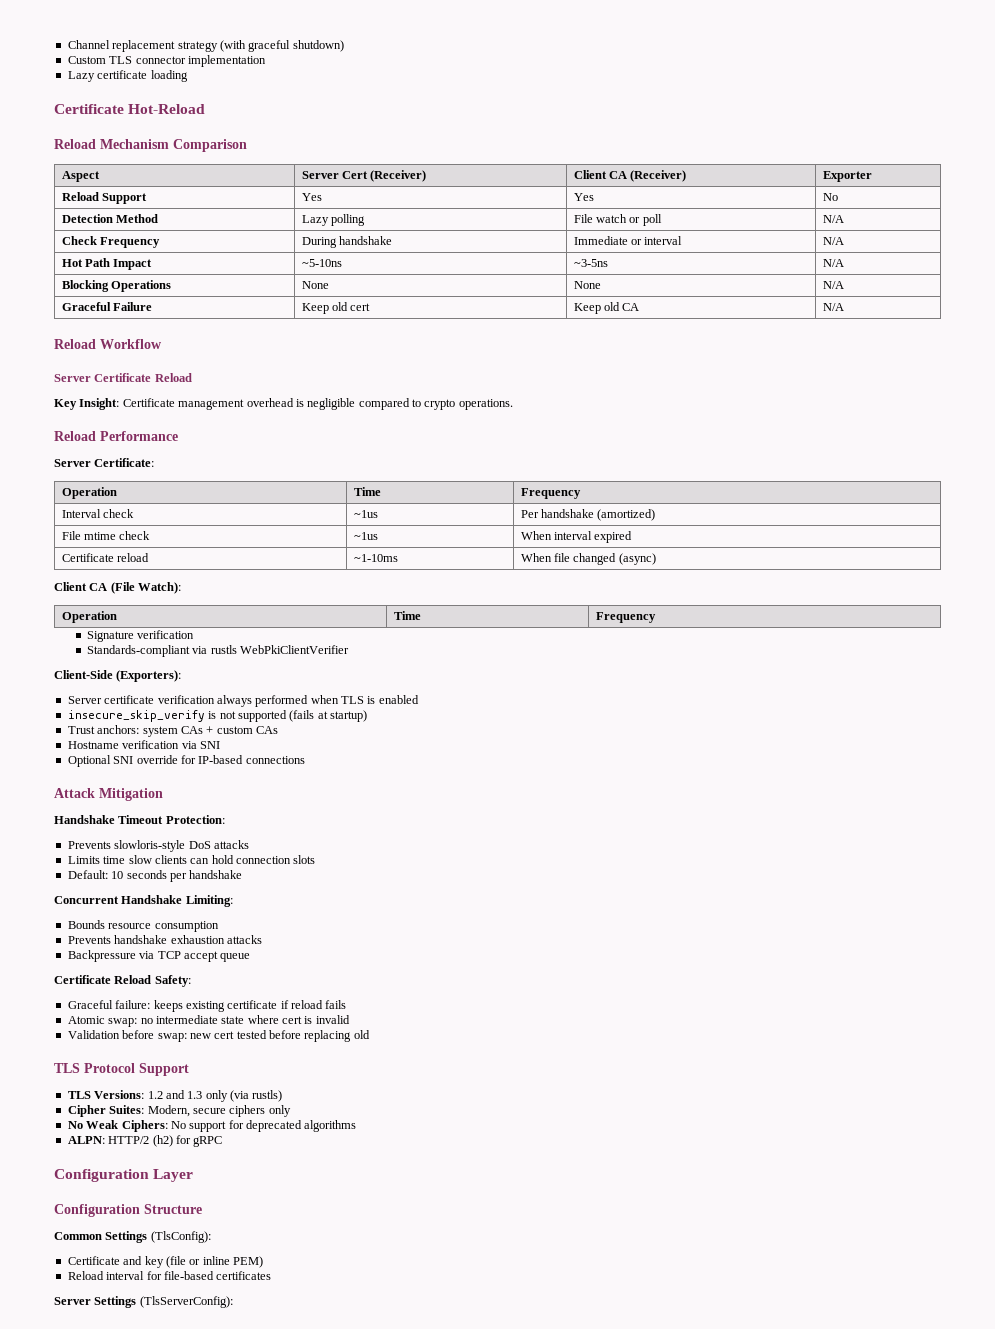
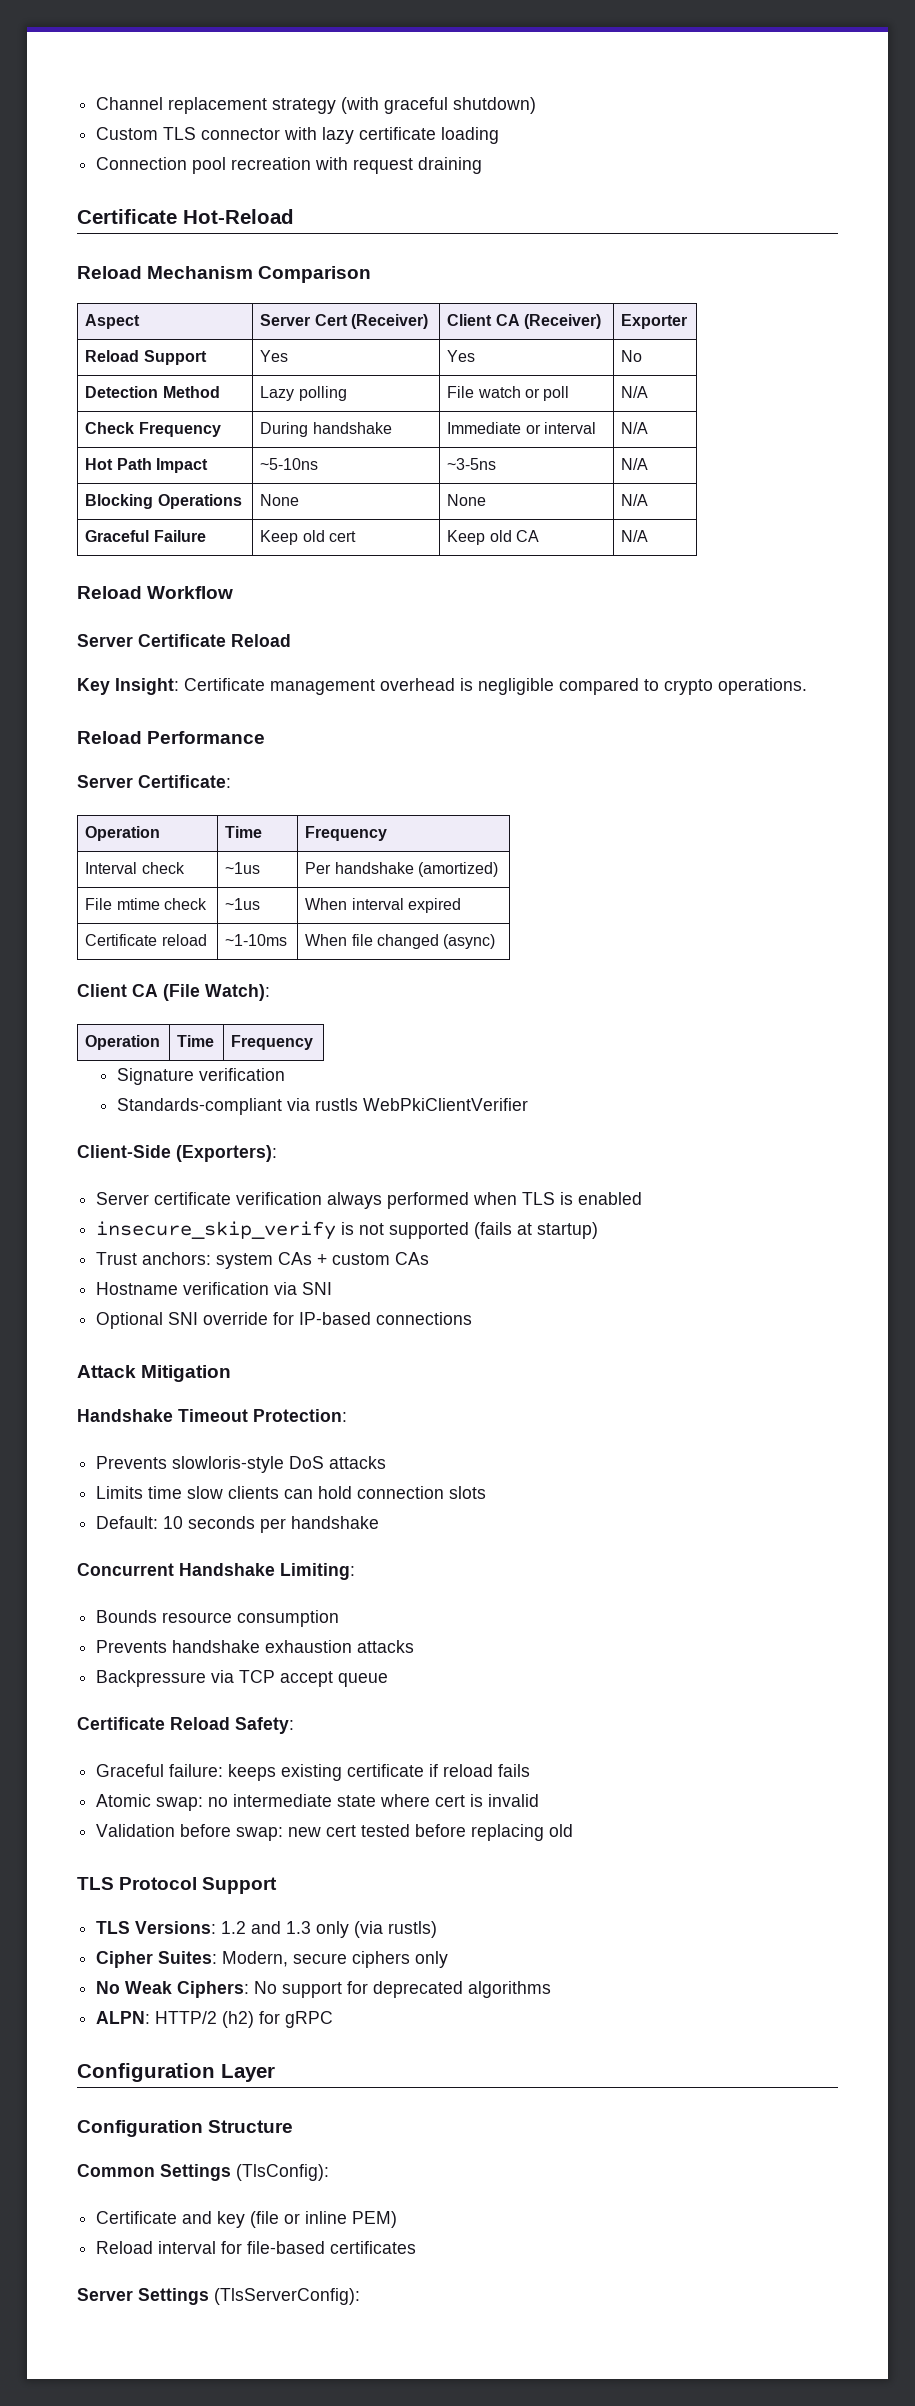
[187,55,266,67] [67,71,95,82] implementation // Lazy -> [284,127,355,144] with lazy
(188, 76) none -> [96,157,483,174] // Connection pool recreation with request draining

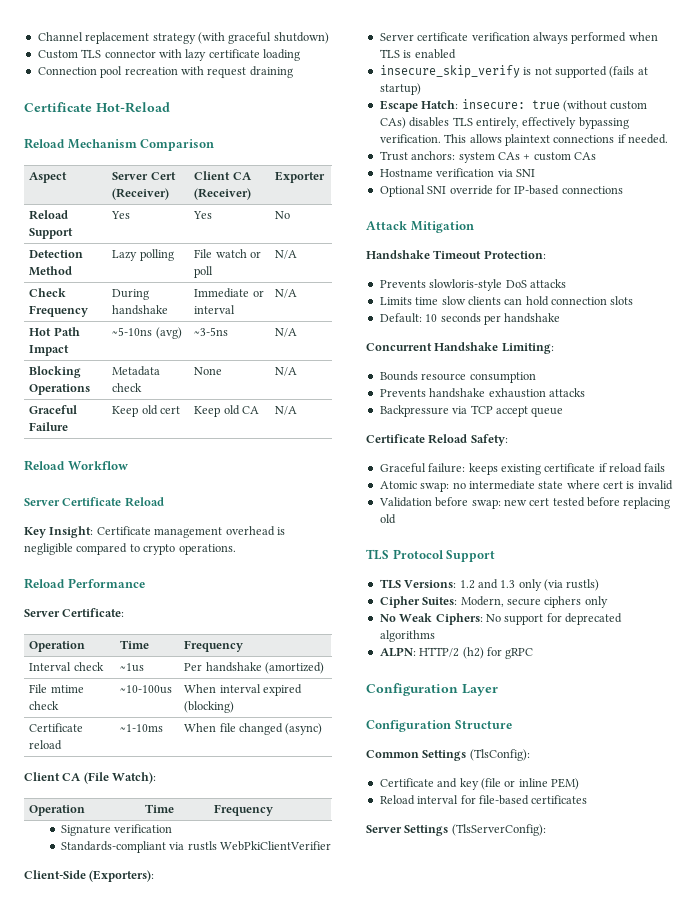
(319, 464) none -> [155,327,182,339] (avg)
[260,494,300,506] | None -> [112,366,161,376] [112,383,143,392] | Metadata check
[225,898,261,910] ~1us -> [120,685,173,694] ~10-100us
(461, 905) none -> [184,701,235,713] (blocking)
(599, 1230) none -> [379,99,648,112] [379,117,629,129] [379,134,668,146] // Escape Hatch: insecure: true (without custom CAs) disables TLS entirely, effectively bypassing verification. This allows plaintext connections if needed.

